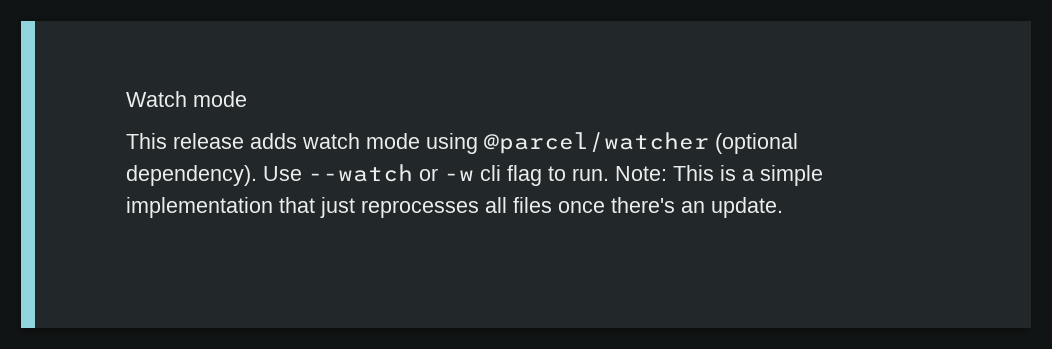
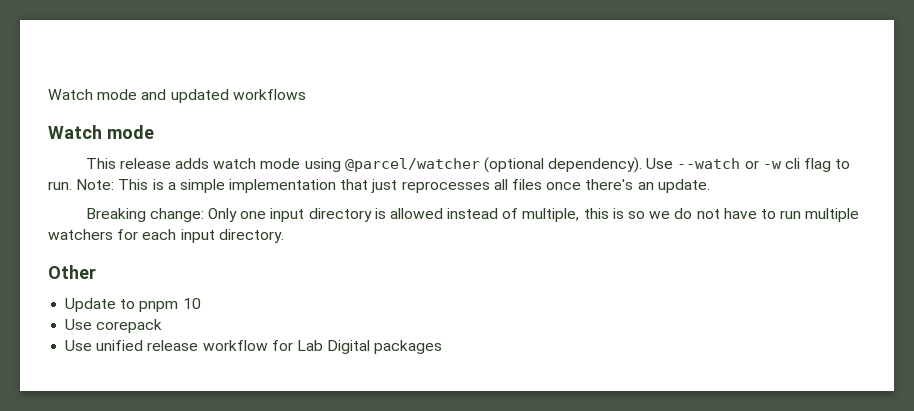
[126,91,247,107] Watch mode -> [48,89,306,103] [48,125,154,139] Watch mode and updated workflows // Watch mode
(783, 207) none -> [85,208,860,222] [48,229,284,243] [48,265,96,279] [65,298,201,312] [65,319,163,333] [65,340,443,354] // Breaking change: Only one input directory is allowed instead of multiple, this is so we do not have to run multiple watchers for each input directory. // Other // Update to pnpm 10 // Use corepack // Use unified release workflow for Lab Digital packages

